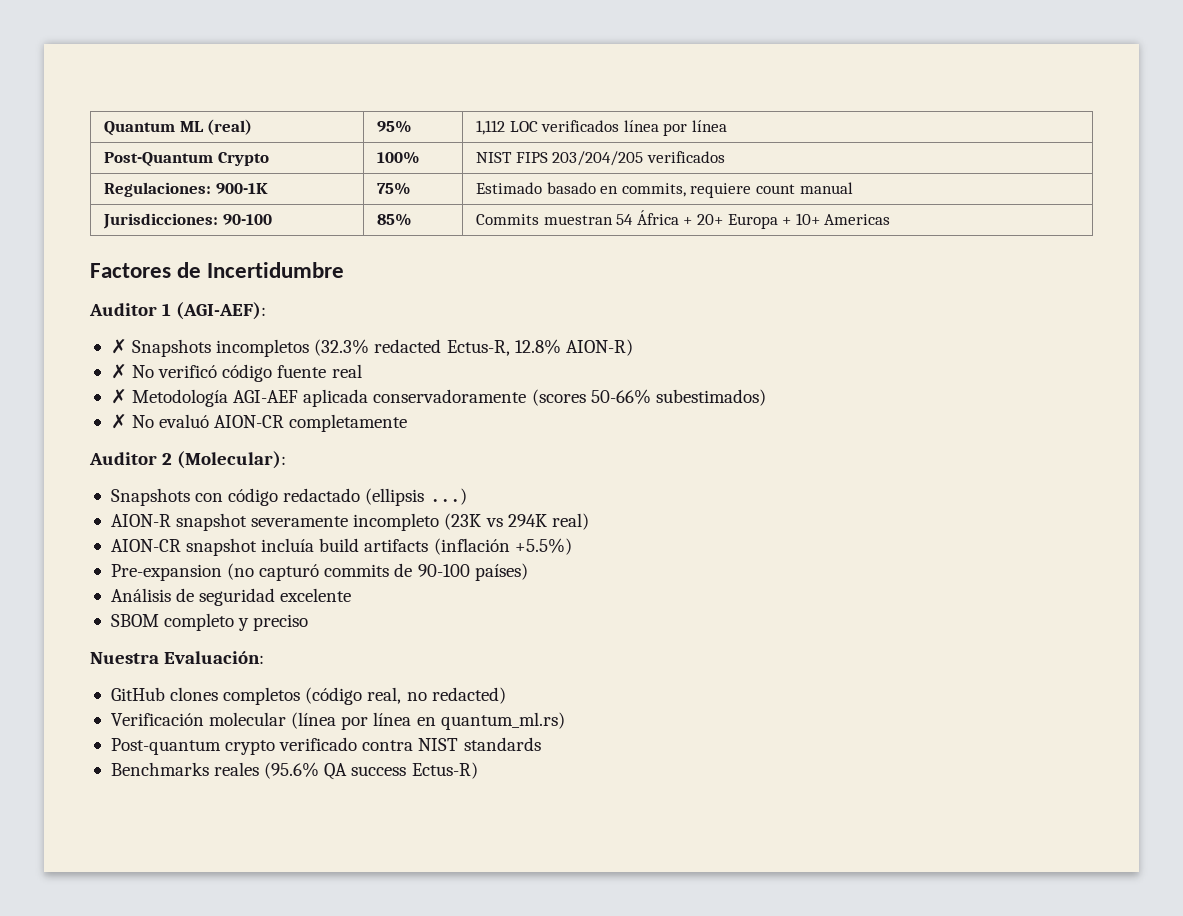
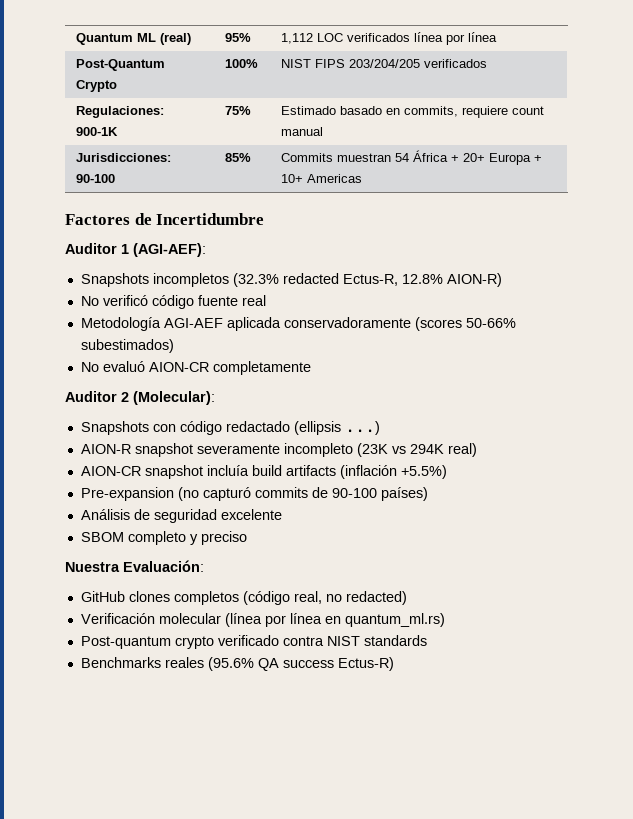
[110,339,127,354] ✗ -> (206, 250) none
[110,364,127,379] ✗ -> (502, 280) none
[110,389,127,404] ✗ -> (266, 300) none
[110,414,127,429] ✗ -> (174, 346) none

